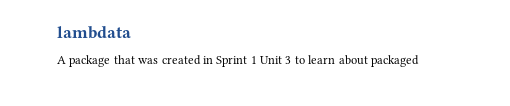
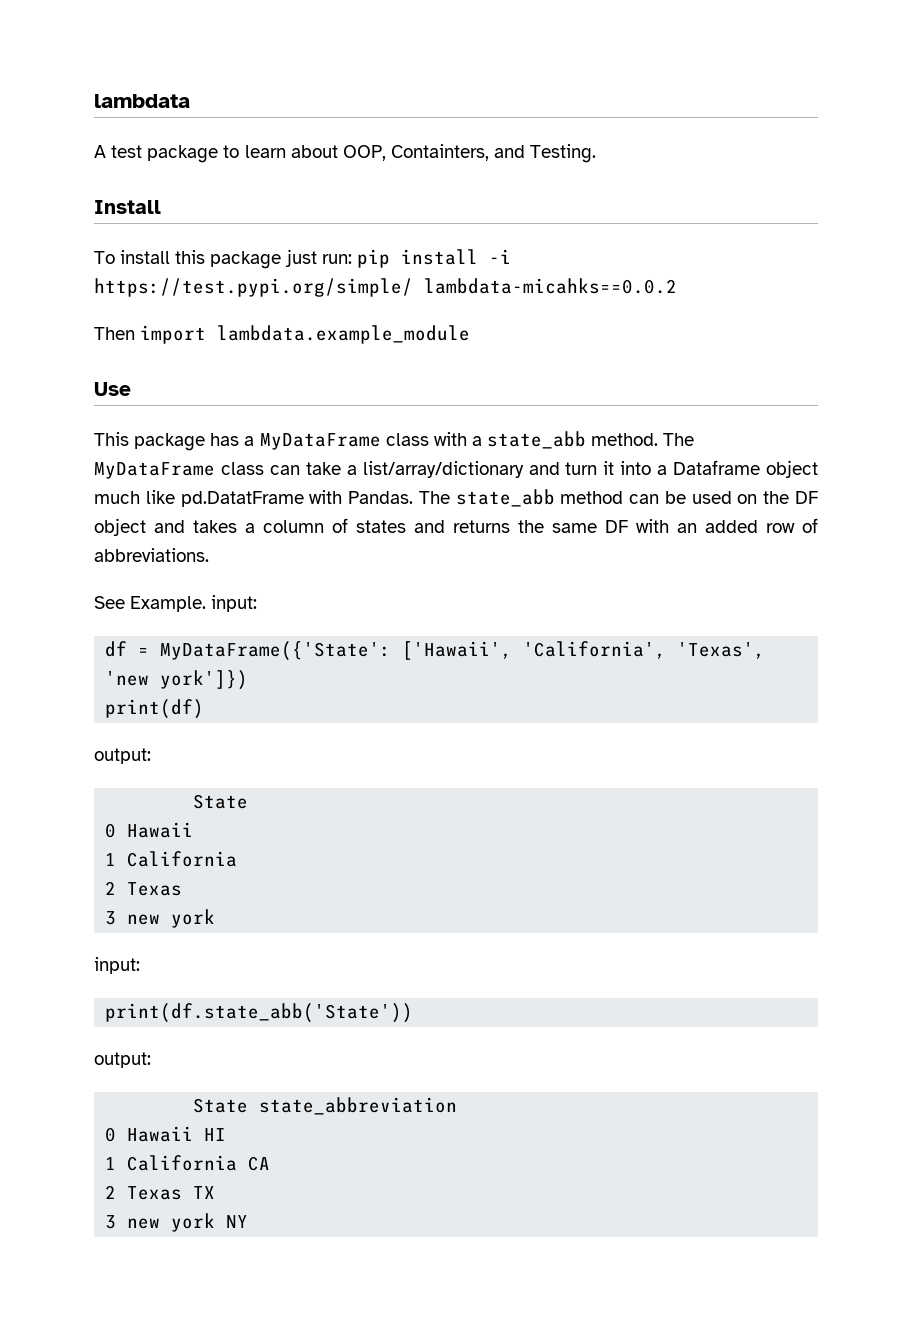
[69,55,419,67] package that was created in Sprint 1 Unit 3 to learn about packaged -> [111,144,597,163] [94,200,161,214] [94,249,511,269] [94,278,677,297] [94,325,471,344] [94,382,131,396] [94,431,695,451] [94,460,818,479] [94,489,818,507] [94,518,818,536] [94,548,209,562] [94,595,258,612] [105,641,766,661] [105,670,249,690] [105,699,205,719] [94,748,151,764] [193,794,249,809] [105,822,194,838] [105,851,238,867] [105,881,183,896] [105,909,216,928] [94,957,140,974] [105,1003,414,1023] [94,1052,151,1068] [193,1097,458,1115] [105,1126,227,1142] [105,1155,271,1171] [105,1185,216,1200] [105,1213,249,1232] test package to learn about OOP, Containters, and Testing. // Install // To install this package just run: pip install -i https://test.pypi.org/simple/ lambdata-micahks==0.0.2 // Then import lambdata.example_module // Use // This package has a MyDataFrame class with a state_abb method. The MyDataFrame class can take a list/array/dictionary and turn it into a Dataframe object much like pd.DatatFrame with Pandas. The state_abb method can be used on the DF object and takes a column of states and returns the same DF with an added row of abbreviations. // See Example. input: // df = MyDataFrame({'State': ['Hawaii', 'California', 'Texas', 'new york']}) // print(df) // output: // State // 0 Hawaii // 1 California // 2 Texas // 3 new york // input: // print(df.state_abb('State')) // output: // State state_abbreviation // 0 Hawaii HI // 1 California CA // 2 Texas TX // 3 new york NY

